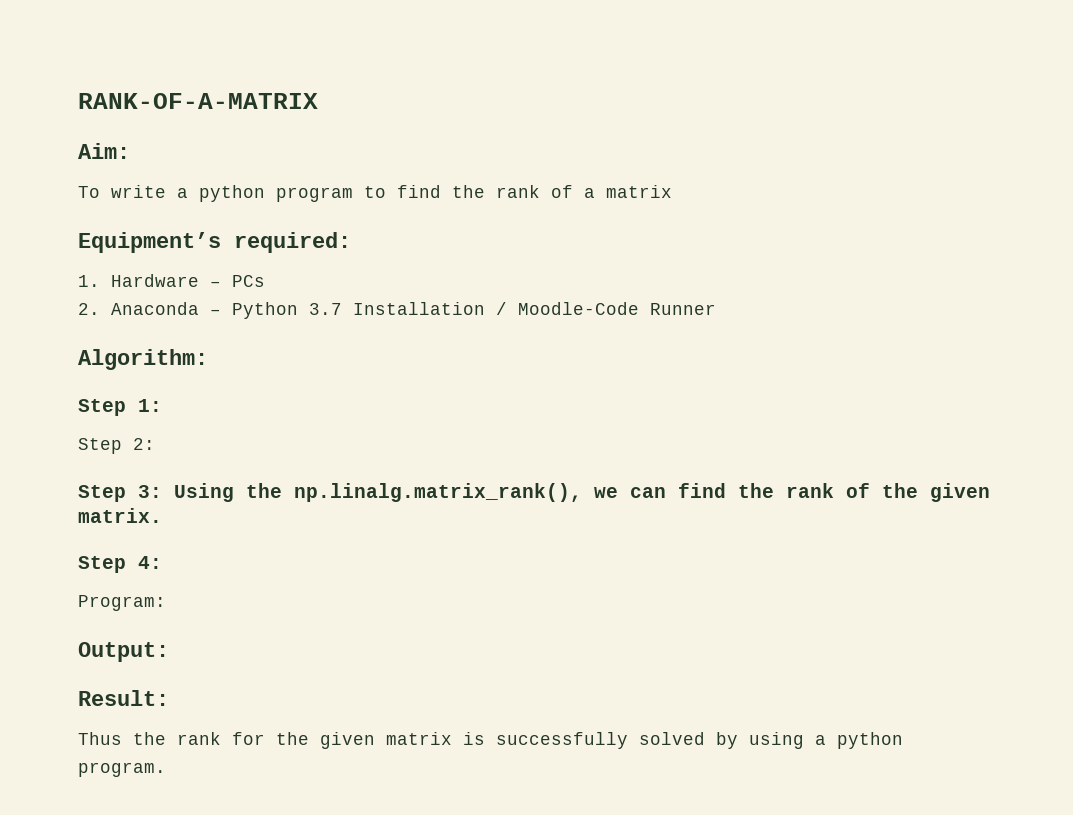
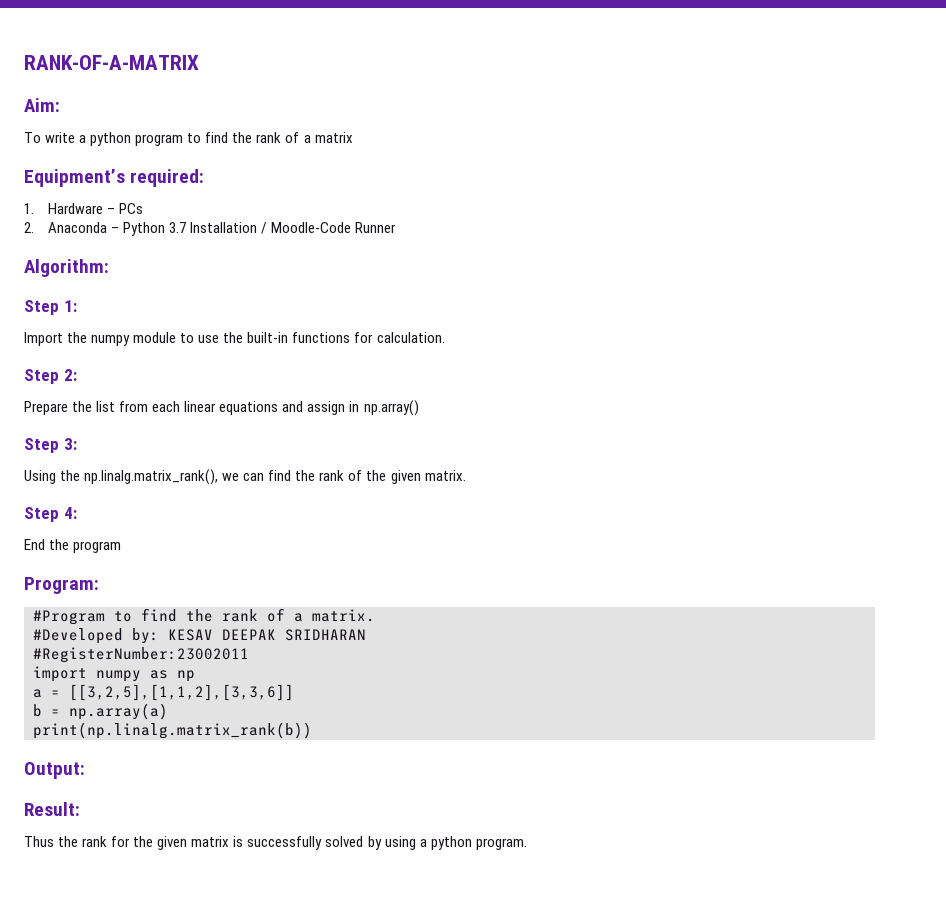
[78,438,155,454] Step 2: -> [24,332,445,346] [24,369,77,384] [24,400,419,416] Import the numpy module to use the built-in functions for calculation. // Step 2: // Prepare the list from each linear equations and assign in np.array()
(162, 491) none -> (77, 444) //
[78,595,166,611] Program: -> [24,539,122,553] [24,577,99,594] [33,608,375,625] [33,628,366,644] [33,647,249,663] [33,666,195,682] [33,684,294,701] [33,703,168,720] [33,722,312,739] End the program // Program: // #Program to find the rank of a matrix. // #Developed by: KESAV DEEPAK SRIDHARAN // #RegisterNumber:23002011 // import numpy as np // a = [[3,2,5],[1,1,2],[3,3,6]] // b = np.array(a) // print(np.linalg.matrix_rank(b))

